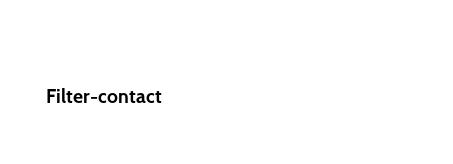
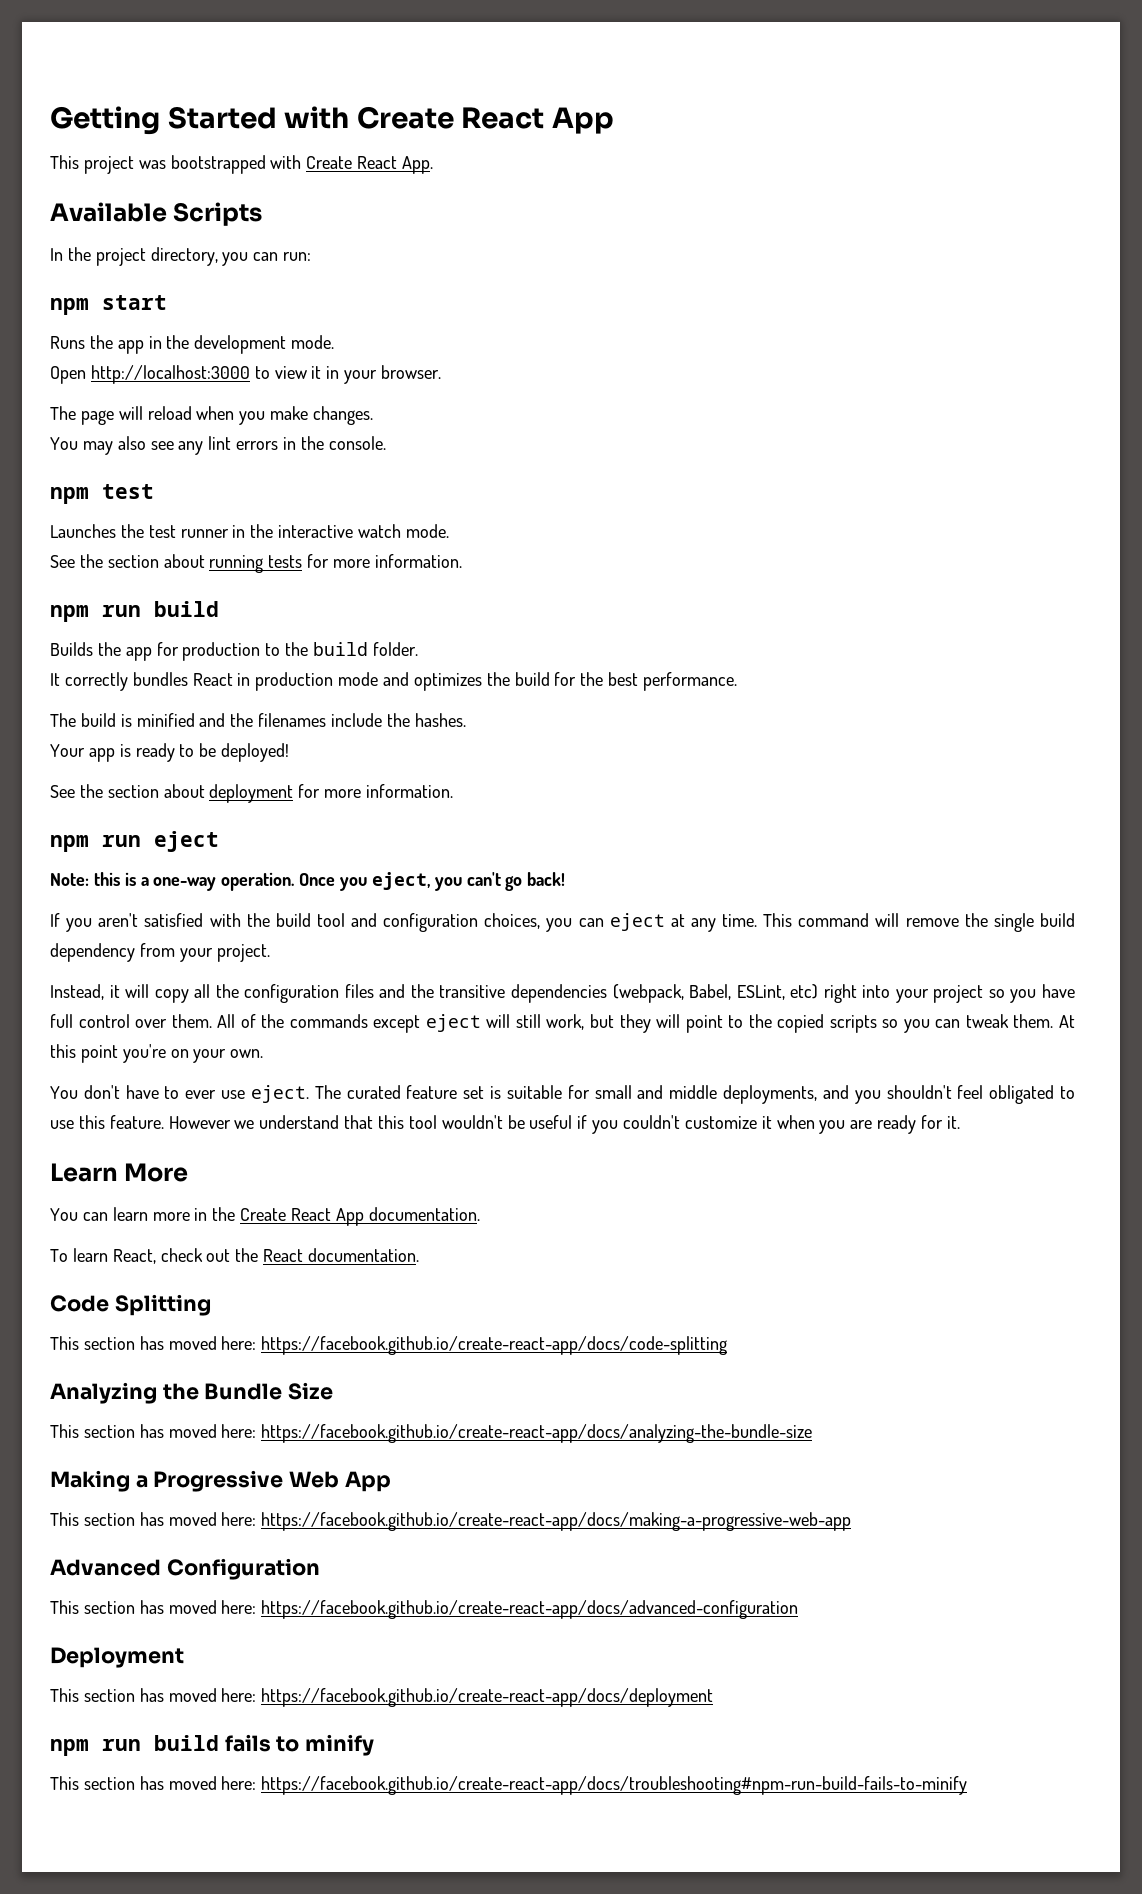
[46,88,162,103] Filter-contact -> [50,106,614,135] [50,155,434,174] [50,202,263,226] [50,247,312,266] [50,295,167,315] [50,335,335,354] [50,365,441,384] [50,406,374,425] [50,436,386,455] [50,484,154,504] [50,524,449,538] [50,554,462,573] [50,601,219,622] [50,642,418,661] [50,672,738,691] [50,713,466,727] [50,743,290,762] [50,784,454,803] [50,831,219,852] [50,872,566,891] [50,913,1076,932] [50,943,270,962] [50,984,1075,1003] [50,1014,1076,1033] [50,1044,264,1063] [50,1085,1076,1104] [50,1115,960,1134] [50,1163,189,1182] [50,1207,480,1226] [50,1248,420,1264] [50,1294,211,1316] [50,1336,728,1355] [50,1382,334,1404] [50,1424,813,1443] [50,1470,391,1492] [50,1512,852,1531] [50,1558,320,1580] [50,1600,799,1619] [50,1647,184,1668] [50,1688,714,1707] [50,1734,375,1756] [50,1776,968,1795] Getting Started with Create React App // This project was bootstrapped with Create React App. // Available Scripts // In the project directory, you can run: // npm start // Runs the app in the development mode. // Open http://localhost:3000 to view it in your browser. // The page will reload when you make changes. // You may also see any lint errors in the console. // npm test // Launches the test runner in the interactive watch mode. // See the section about running tests for more information. // npm run build // Builds the app for production to the build folder. // It correctly bundles React in production mode and optimizes the build for the best performance. // The build is minified and the filenames include the hashes. // Your app is ready to be deployed! // See the section about deployment for more information. // npm run eject // Note: this is a one-way operation. Once you eject, you can't go back! // If you aren't satisfied with the build tool and configuration choices, you can eject at any time. This command will remove the single build dependency from your project. // Instead, it will copy all the configuration files and the transitive dependencies (webpack, Babel, ESLint, etc) right into your project so you have full control over them. All of the commands except eject will still work, but they will point to the copied scripts so you can tweak them. At this point you're on your own. // You don't have to ever use eject. The curated feature set is suitable for small and middle deployments, and you shouldn't feel obligated to use this feature. However we understand that this tool wouldn't be useful if you couldn't customize it when you are ready for it. // Learn More // You can learn more in the Create React App documentation. // To learn React, check out the React documentation. // Code Splitting // This section has moved here: https://facebook.github.io/create-react-app/docs/code-splitting // Analyzing the Bundle Size // This section has moved here: https://facebook.github.io/create-react-app/docs/analyzing-the-bundle-size // Making a Progressive Web App // This section has moved here: https://facebook.github.io/create-react-app/docs/making-a-progressive-web-app // Advanced Configuration // This section has moved here: https://facebook.github.io/create-react-app/docs/advanced-configuration // Deployment // This section has moved here: https://facebook.github.io/create-react-app/docs/deployment // npm run build fails to minify // This section has moved here: https://facebook.github.io/create-react-app/docs/troubleshooting#npm-run-build-fails-to-minify

